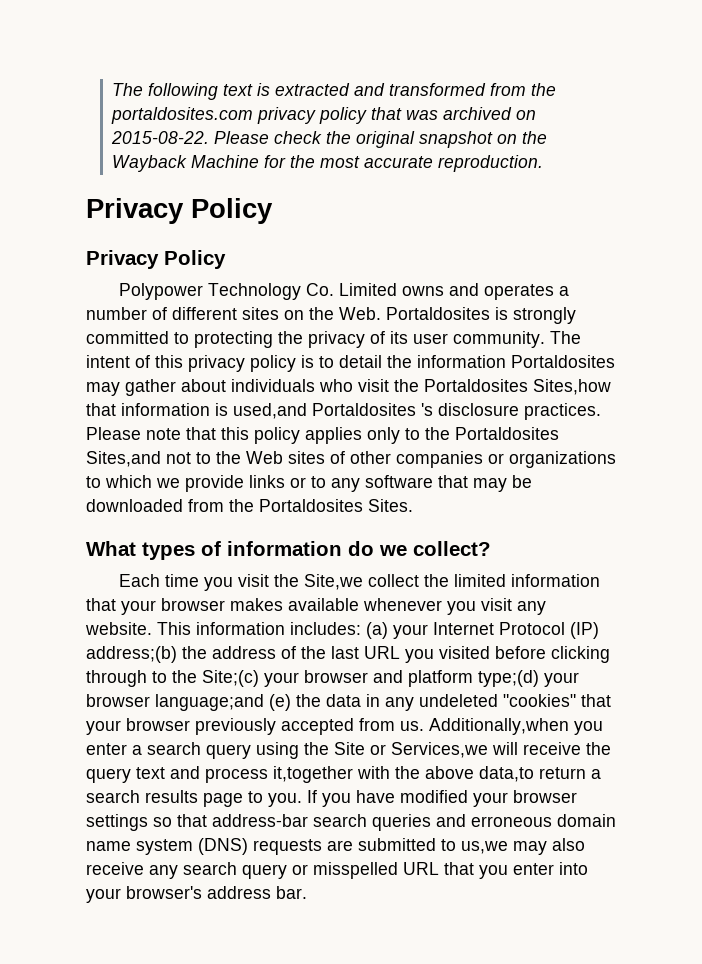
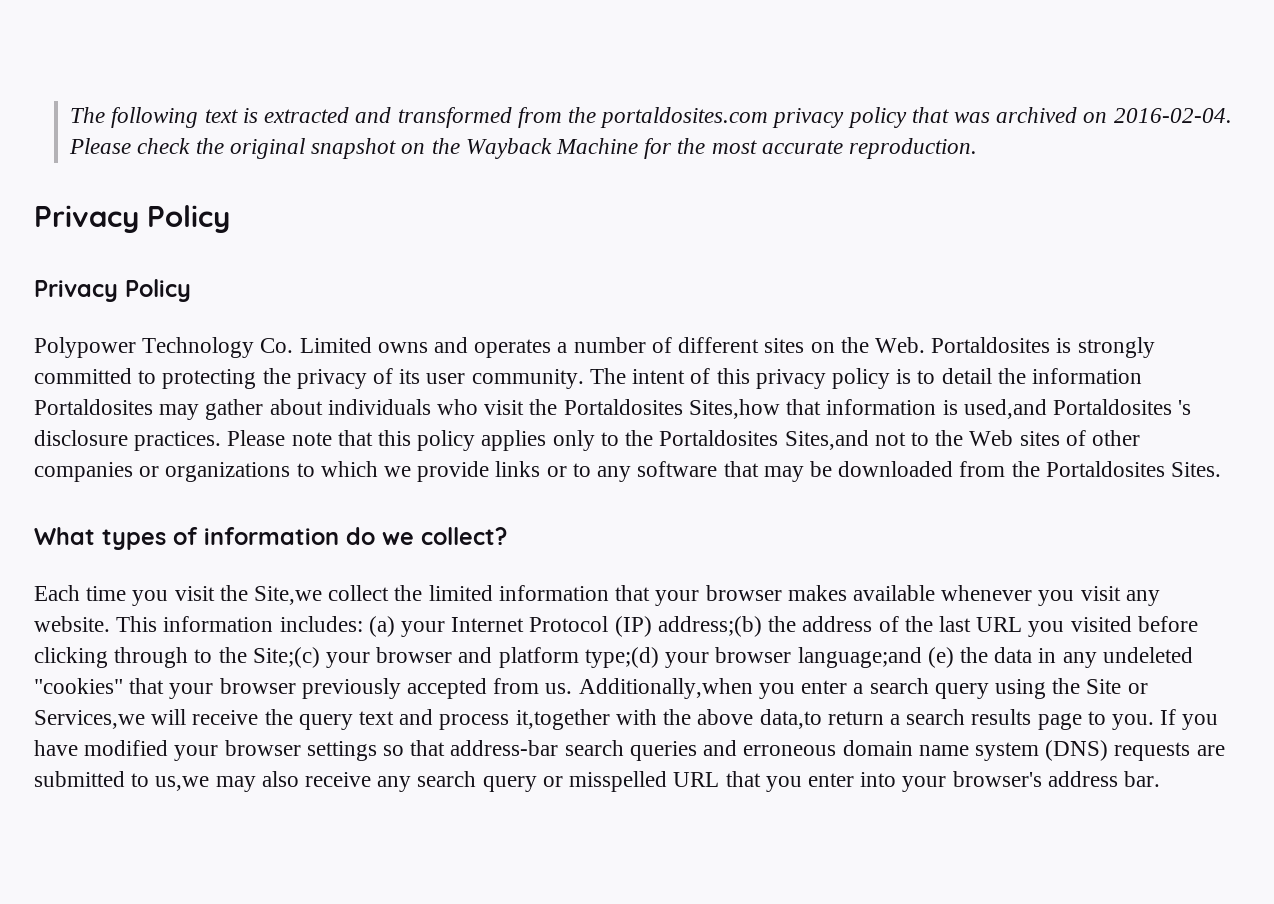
[111,131,210,144] 2015-08-22. -> [1113,108,1232,123] 2016-02-04.

